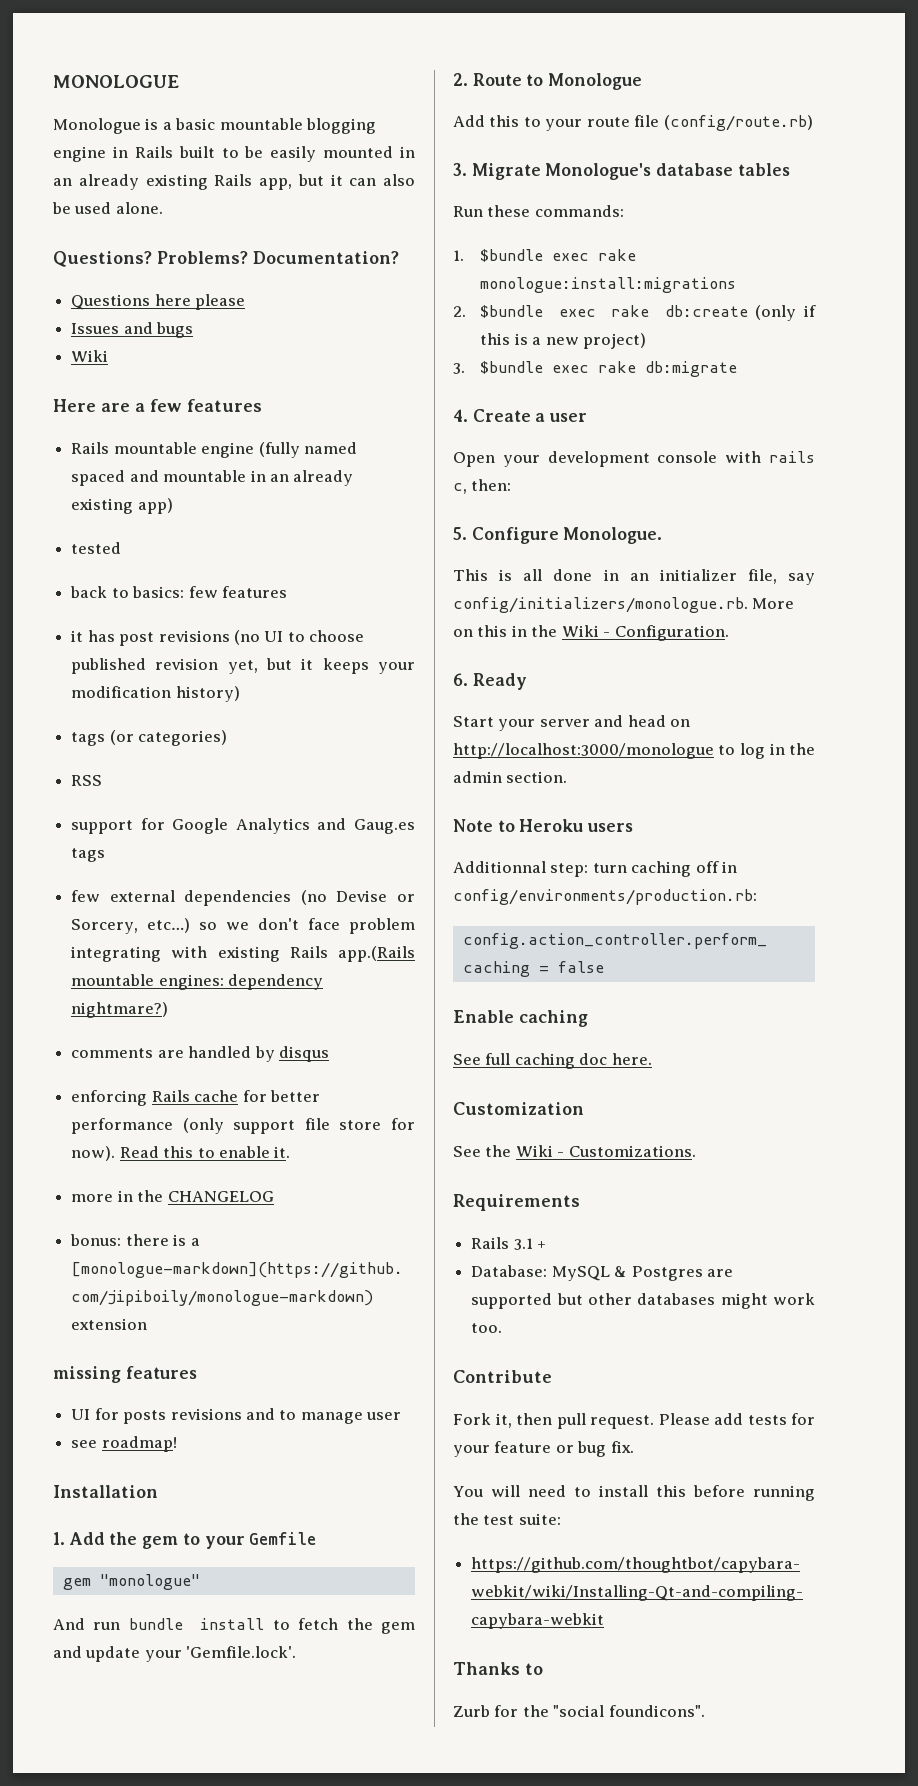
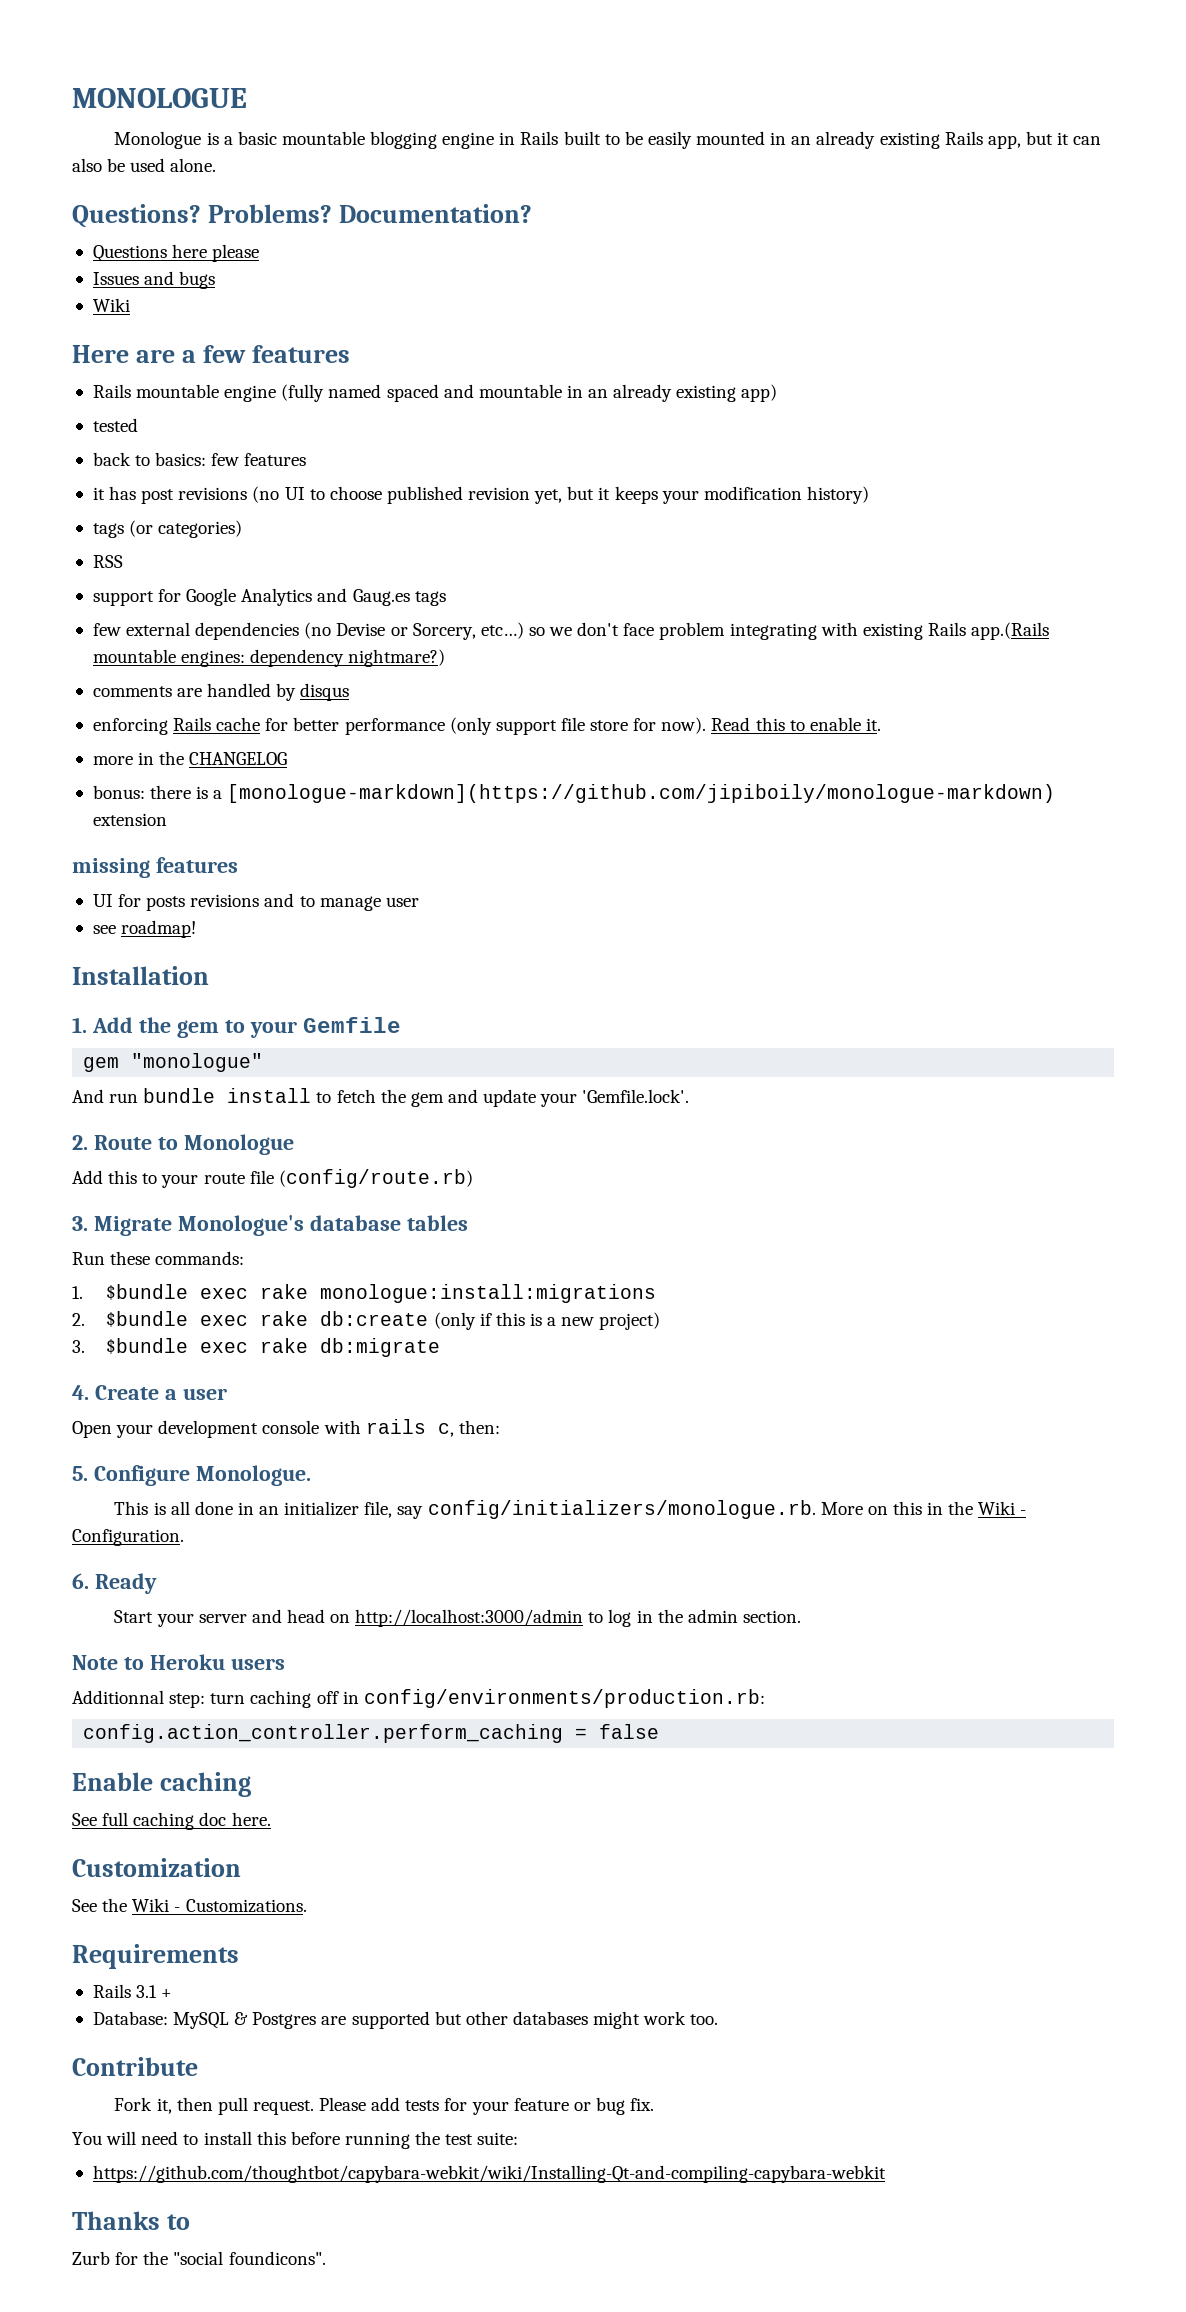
[453,743,714,759] http://localhost:3000/monologue -> [355,1609,584,1627] http://localhost:3000/admin

